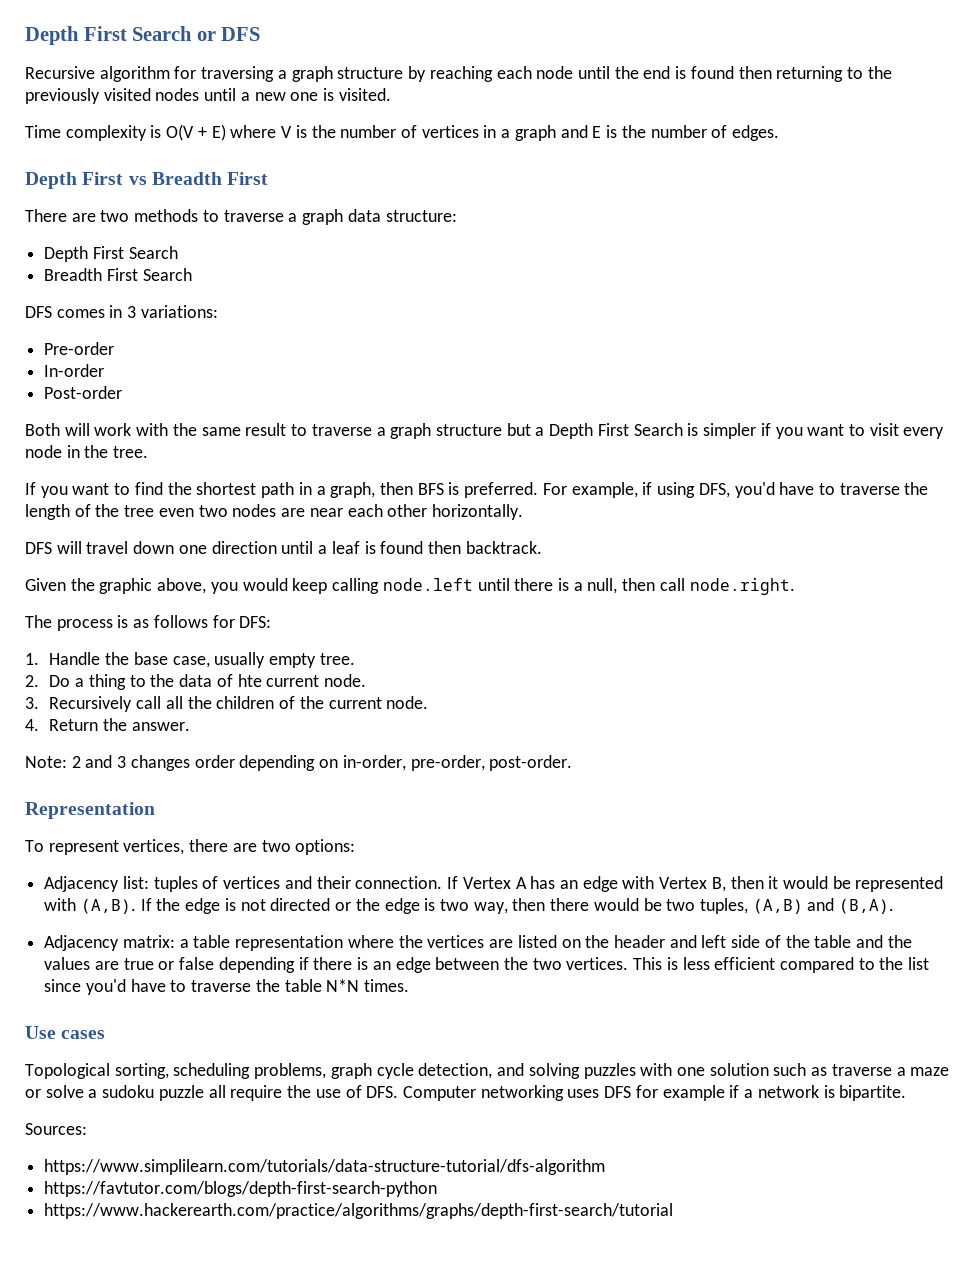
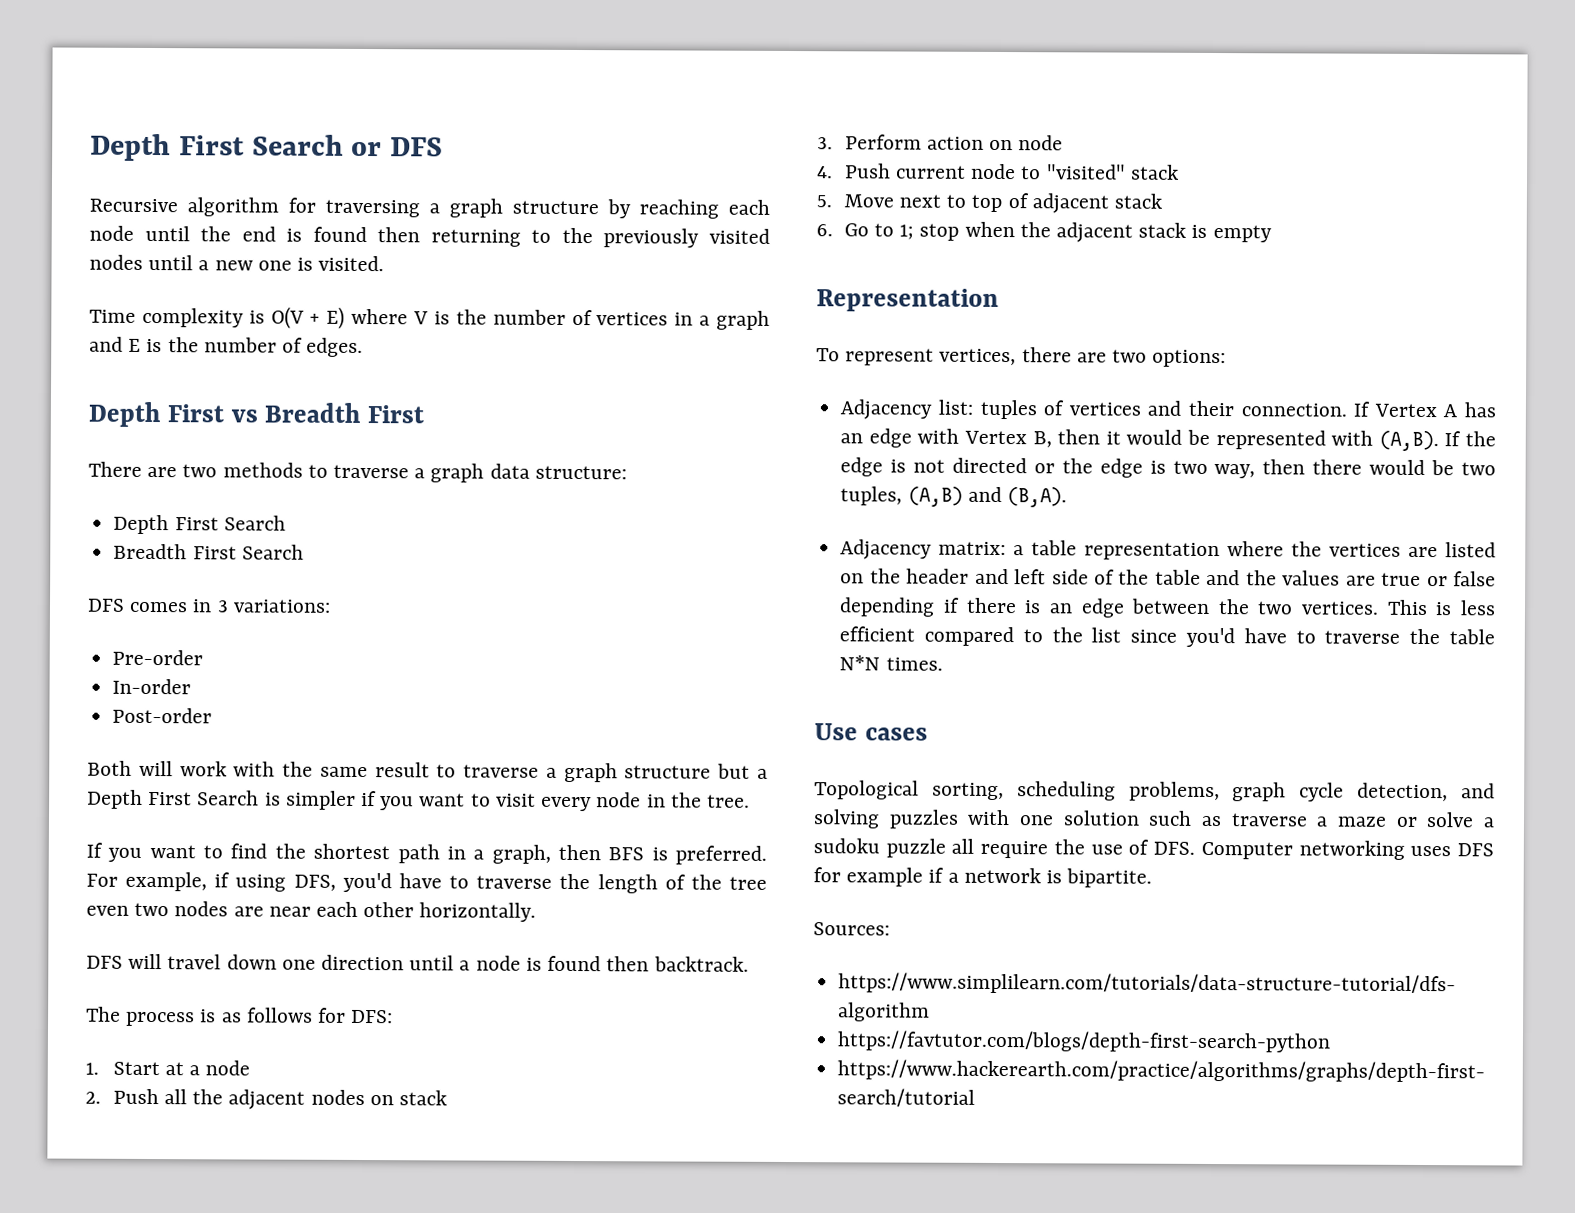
[331,541,360,554] leaf -> [475,955,521,971] node
[25,578,795,595] // Given the graphic above, you would keep calling node.left until there is a null, then call node.right. -> (749, 964) none
[49,652,355,668] [25,674,367,690] [25,696,429,712] [25,718,190,731] [25,755,573,771] Handle the base case, usually empty tree. // 2. Do a thing to the data of hte current node. // 3. Recursively call all the children of the current node. // 4. Return the answer. // Note: 2 and 3 changes order depending on in-order, pre-order, post-order. -> [112,1060,251,1076] [85,1088,448,1110] [817,134,1064,151] [817,163,1179,180] [816,193,1163,214] [816,221,1272,243] Start at a node // 2. Push all the adjacent nodes on stack // 3. Perform action on node // 4. Push current node to "visited" stack // 5. Move next to top of adjacent stack // 6. Go to 1; stop when the adjacent stack is empty

